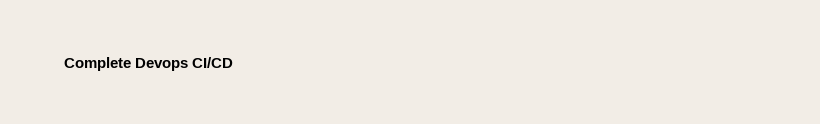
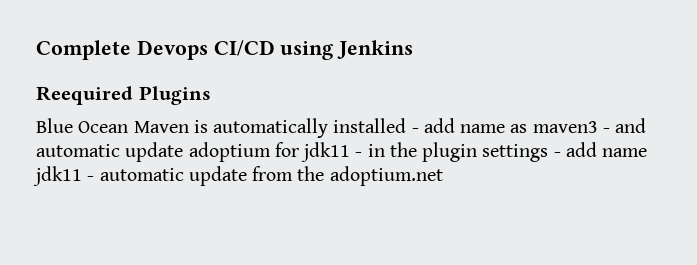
(234, 62) none -> [280,40,414,60] [36,86,211,105] [36,118,647,138] [36,142,648,162] [33,166,443,186] using Jenkins // Reequired Plugins // Blue Ocean Maven is automatically installed - add name as maven3 - and automatic update adoptium for jdk11 - in the plugin settings - add name jdk11 - automatic update from the adoptium.net

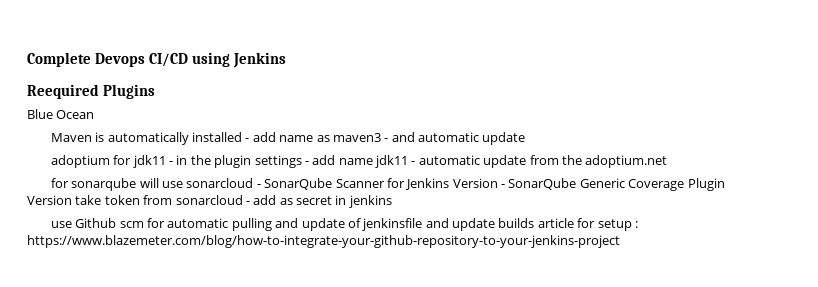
(129, 127) none -> (95, 114) //
(184, 152) none -> (526, 138) //
(443, 176) none -> [50,178,725,191] [27,195,392,208] [50,218,638,231] [27,235,620,248] // for sonarqube will use sonarcloud - SonarQube Scanner for Jenkins Version - SonarQube Generic Coverage Plugin Version take token from sonarcloud - add as secret in jenkins // use Github scm for automatic pulling and update of jenkinsfile and update builds article for setup : https://www.blazemeter.com/blog/how-to-integrate-your-github-repository-to-your-jenkins-project

